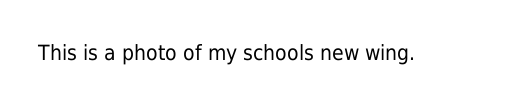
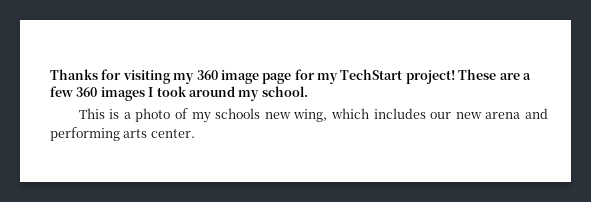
(37, 52) none -> [50,69,531,84] [50,86,308,101] Thanks for visiting my 360 image page for my TechStart project! These are a few 360 images I took around my school. //
[365,44,415,65] wing. -> [293,108,548,122] [50,127,195,141] wing, which includes our new arena and performing arts center.

